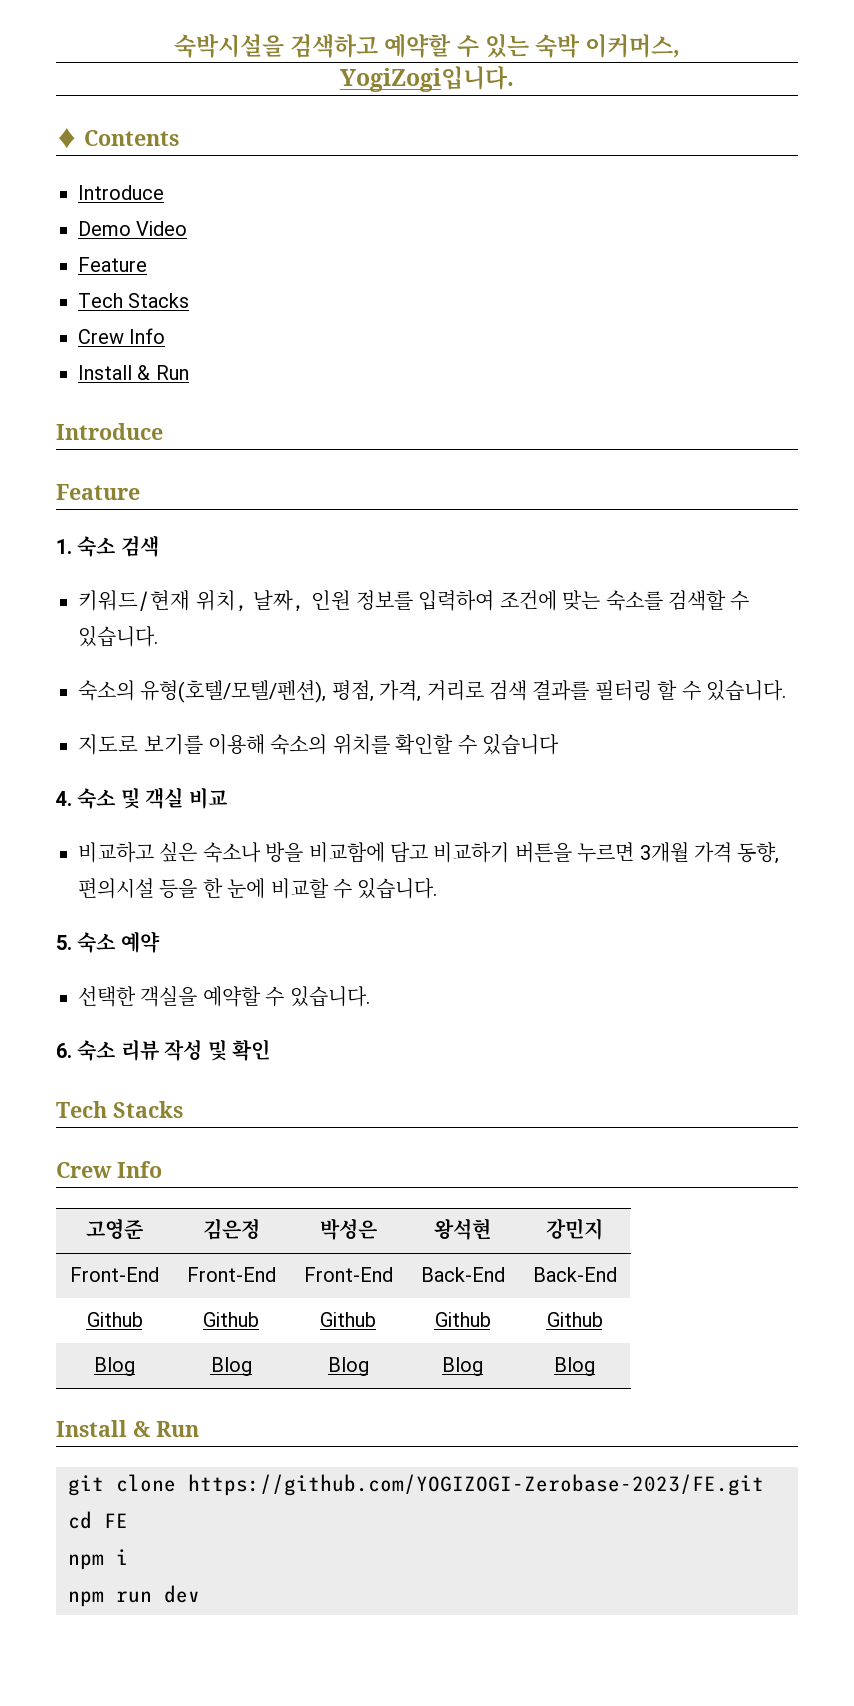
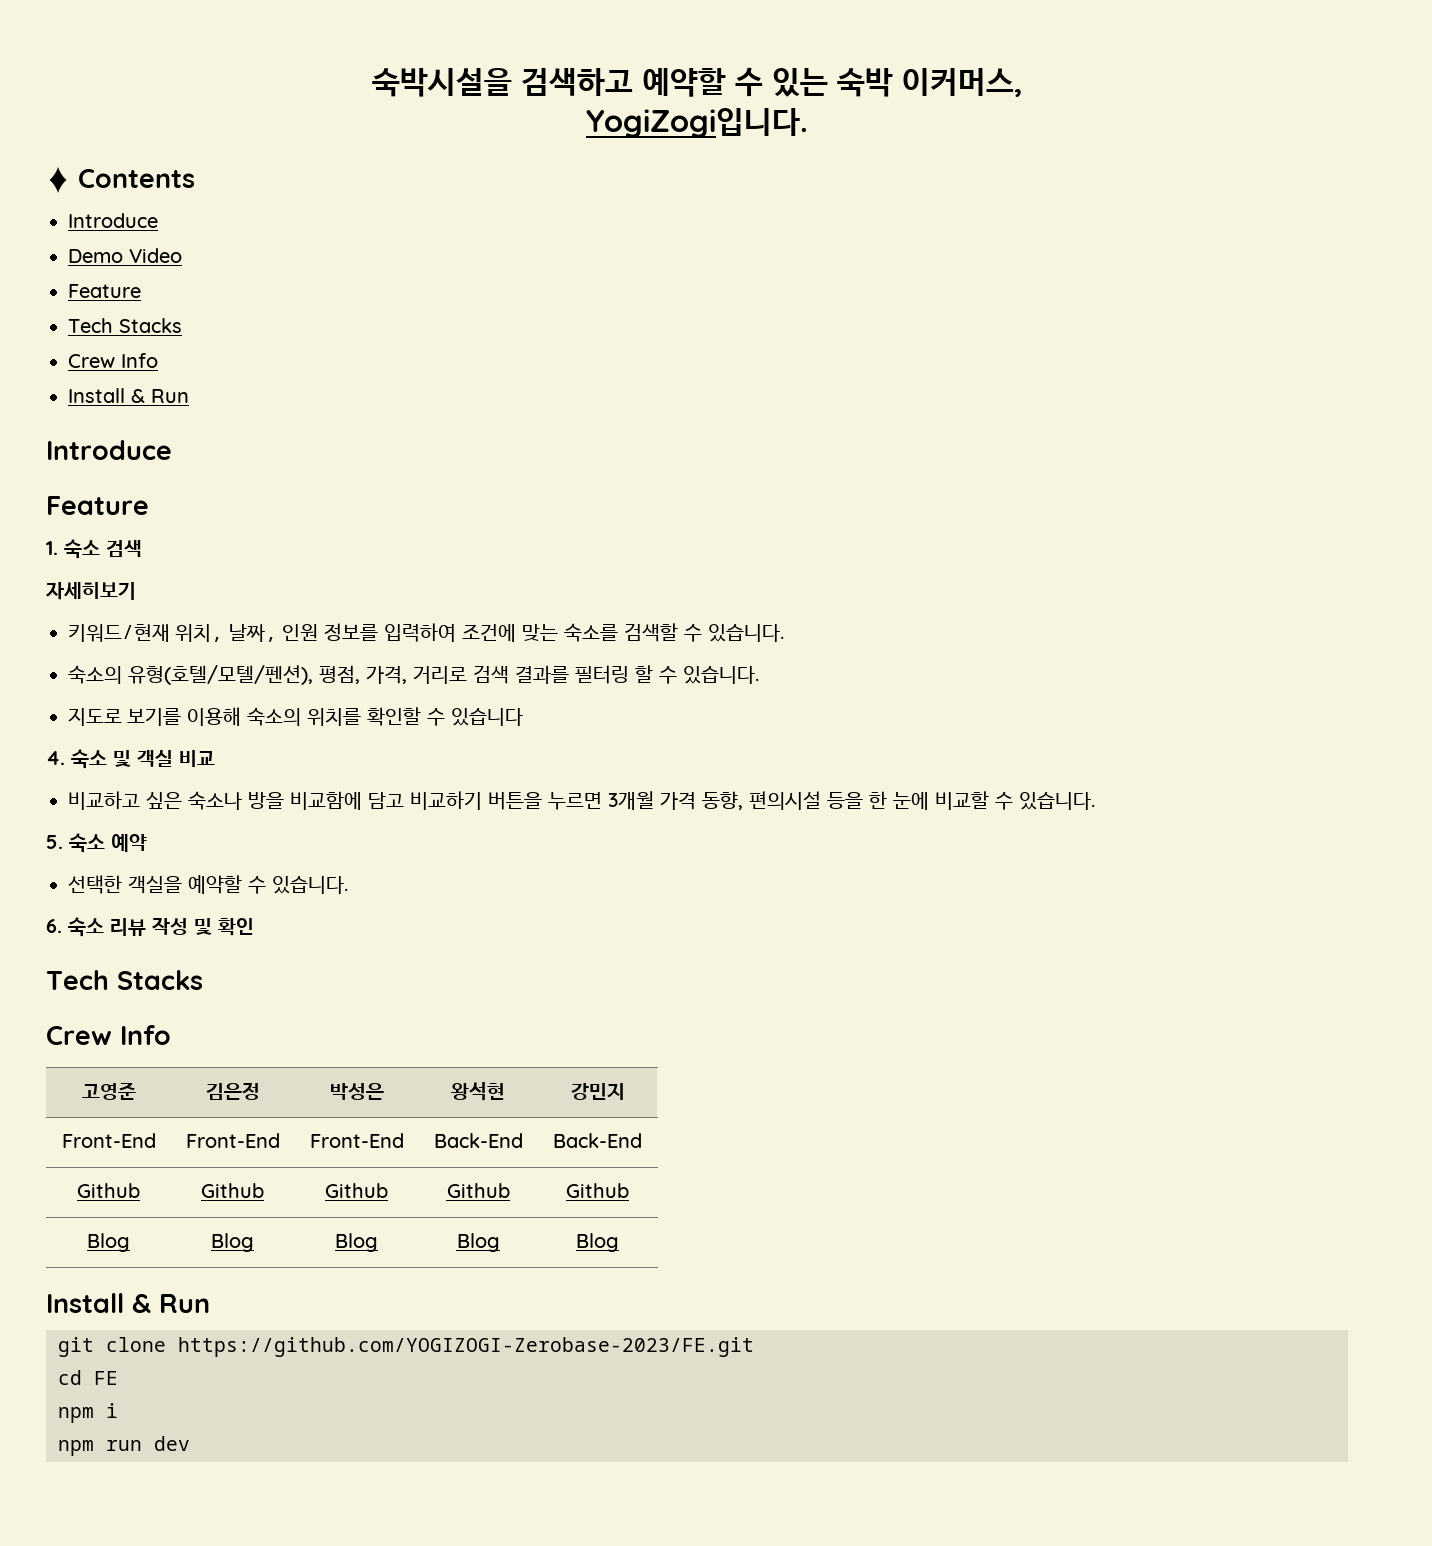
(159, 546) none -> [45,582,136,600] // 자세히보기

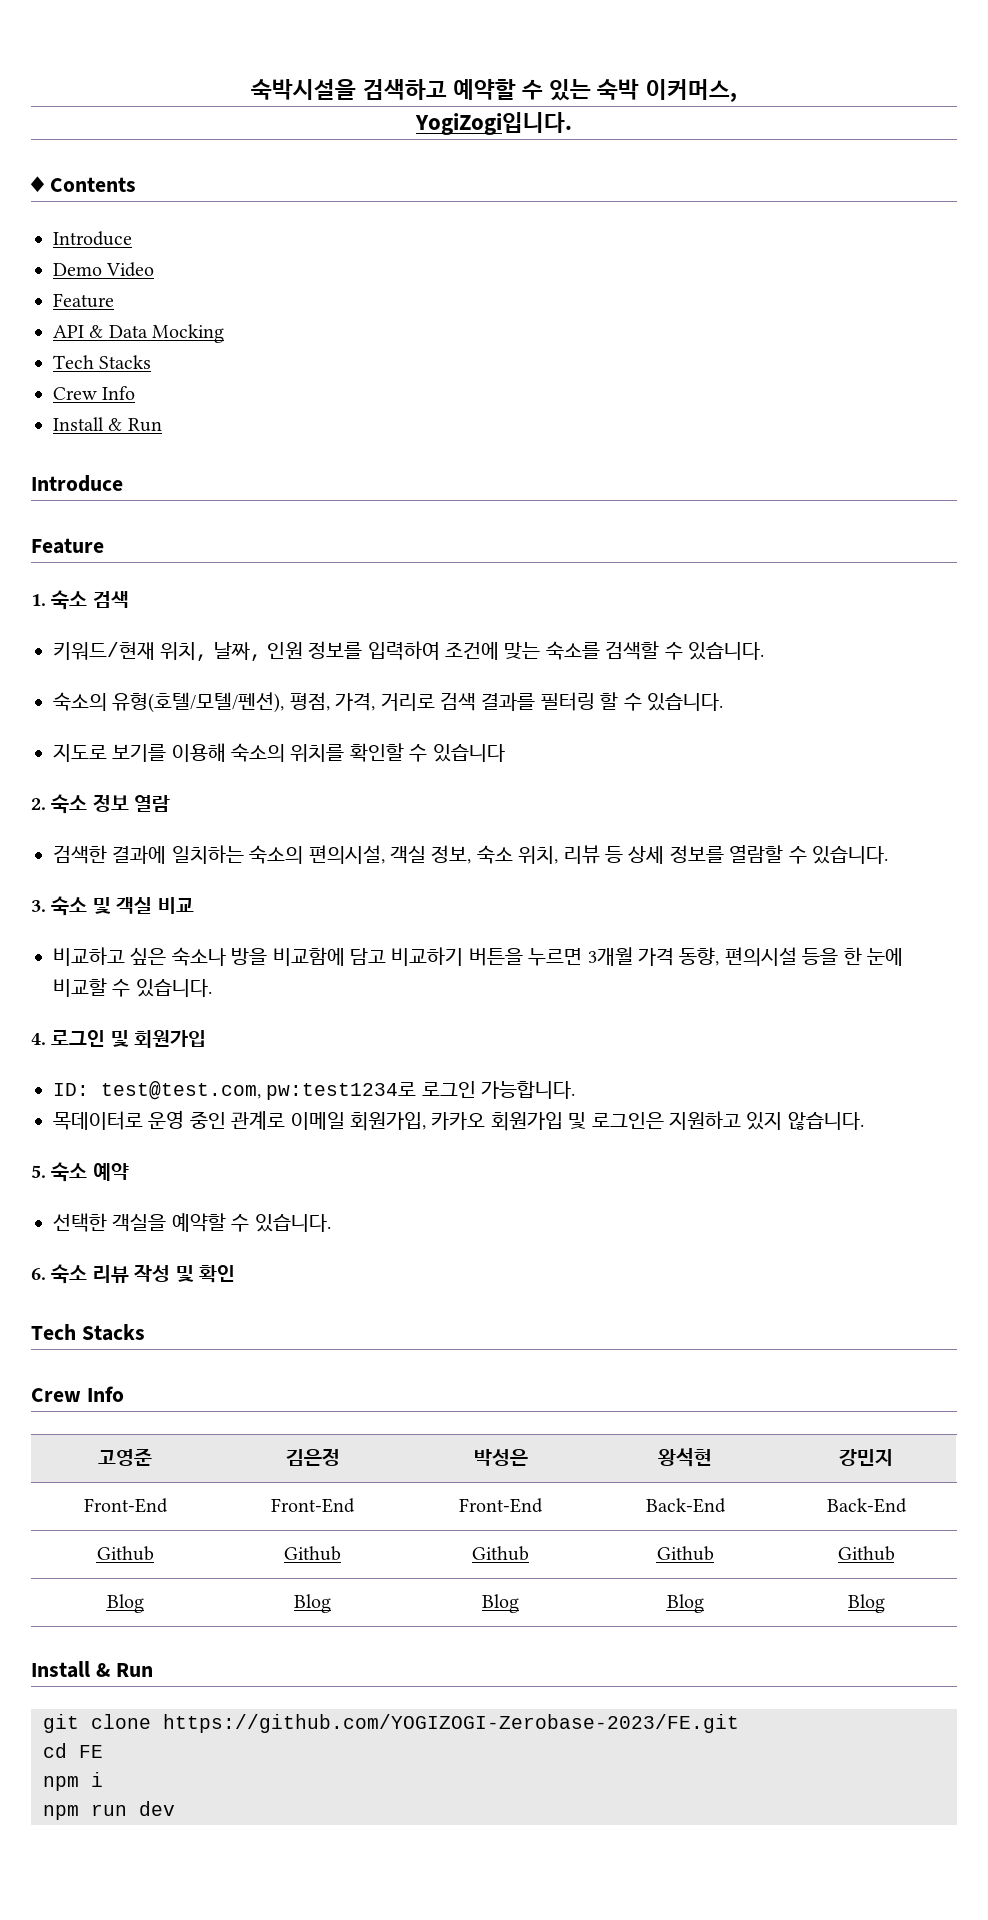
(141, 291) none -> [53,324,225,343] // API & Data Mocking
[45,582,136,600] // 자세히보기 -> (129, 600) none
[46,751,65,765] 4. -> [31,794,171,814] [53,845,888,864] [31,900,46,912] 2. 숙소 정보 열람 // 검색한 결과에 일치하는 숙소의 편의시설, 객실 정보, 숙소 위치, 리뷰 등 상세 정보를 열람할 수 있습니다. // 3.
(1095, 801) none -> [31,1030,207,1048] [53,1081,576,1100] [53,1110,864,1131] // 4. 로그인 및 회원가입 // ID: test@test.com, pw:test1234로 로그인 가능합니다. // 목데이터로 운영 중인 관계로 이메일 회원가입, 카카오 회원가입 및 로그인은 지원하고 있지 않습니다.

